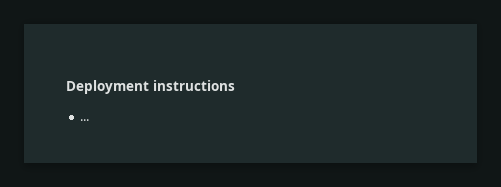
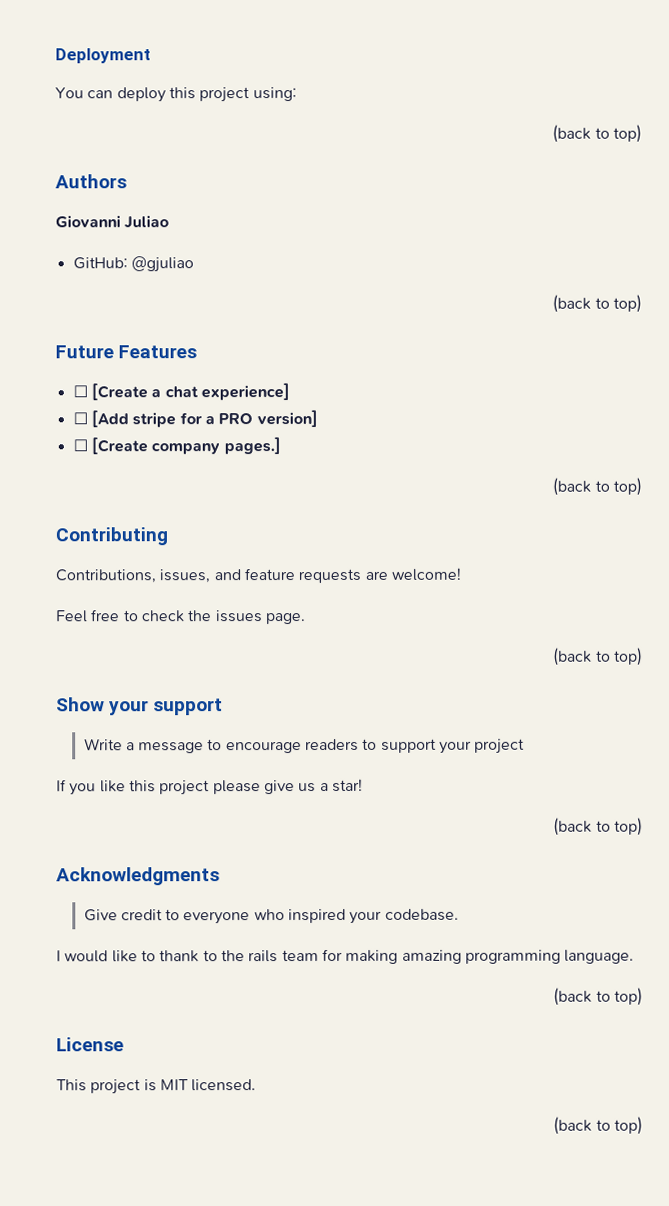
[153,80,235,91] [80,119,90,121] instructions // ... -> [55,87,297,103] [552,124,643,143] [55,174,127,189] [55,215,170,229] [72,256,194,273] [552,294,643,313] [55,345,198,359] [72,383,290,401] [72,410,318,428] [72,437,281,455] [552,477,643,496] [55,527,168,546] [55,567,461,584] [56,609,306,625] [553,647,644,666] [56,697,224,716] [83,738,526,754] [56,778,363,796] [553,817,644,836] [56,867,220,886] [83,908,459,925] [56,948,635,964] [553,987,644,1006] [56,1037,124,1052] [56,1079,257,1095] [553,1116,644,1135] // You can deploy this project using: // (back to top) // Authors // Giovanni Juliao // GitHub: @gjuliao // (back to top) // Future Features // ☐ [Create a chat experience] // ☐ [Add stripe for a PRO version] // ☐ [Create company pages.] // (back to top) // Contributing // Contributions, issues, and feature requests are welcome! // Feel free to check the issues page. // (back to top) // Show your support // Write a message to encourage readers to support your project // If you like this project please give us a star! // (back to top) // Acknowledgments // Give credit to everyone who inspired your codebase. // I would like to thank to the rails team for making amazing programming language. // (back to top) // License // This project is MIT licensed. // (back to top)

